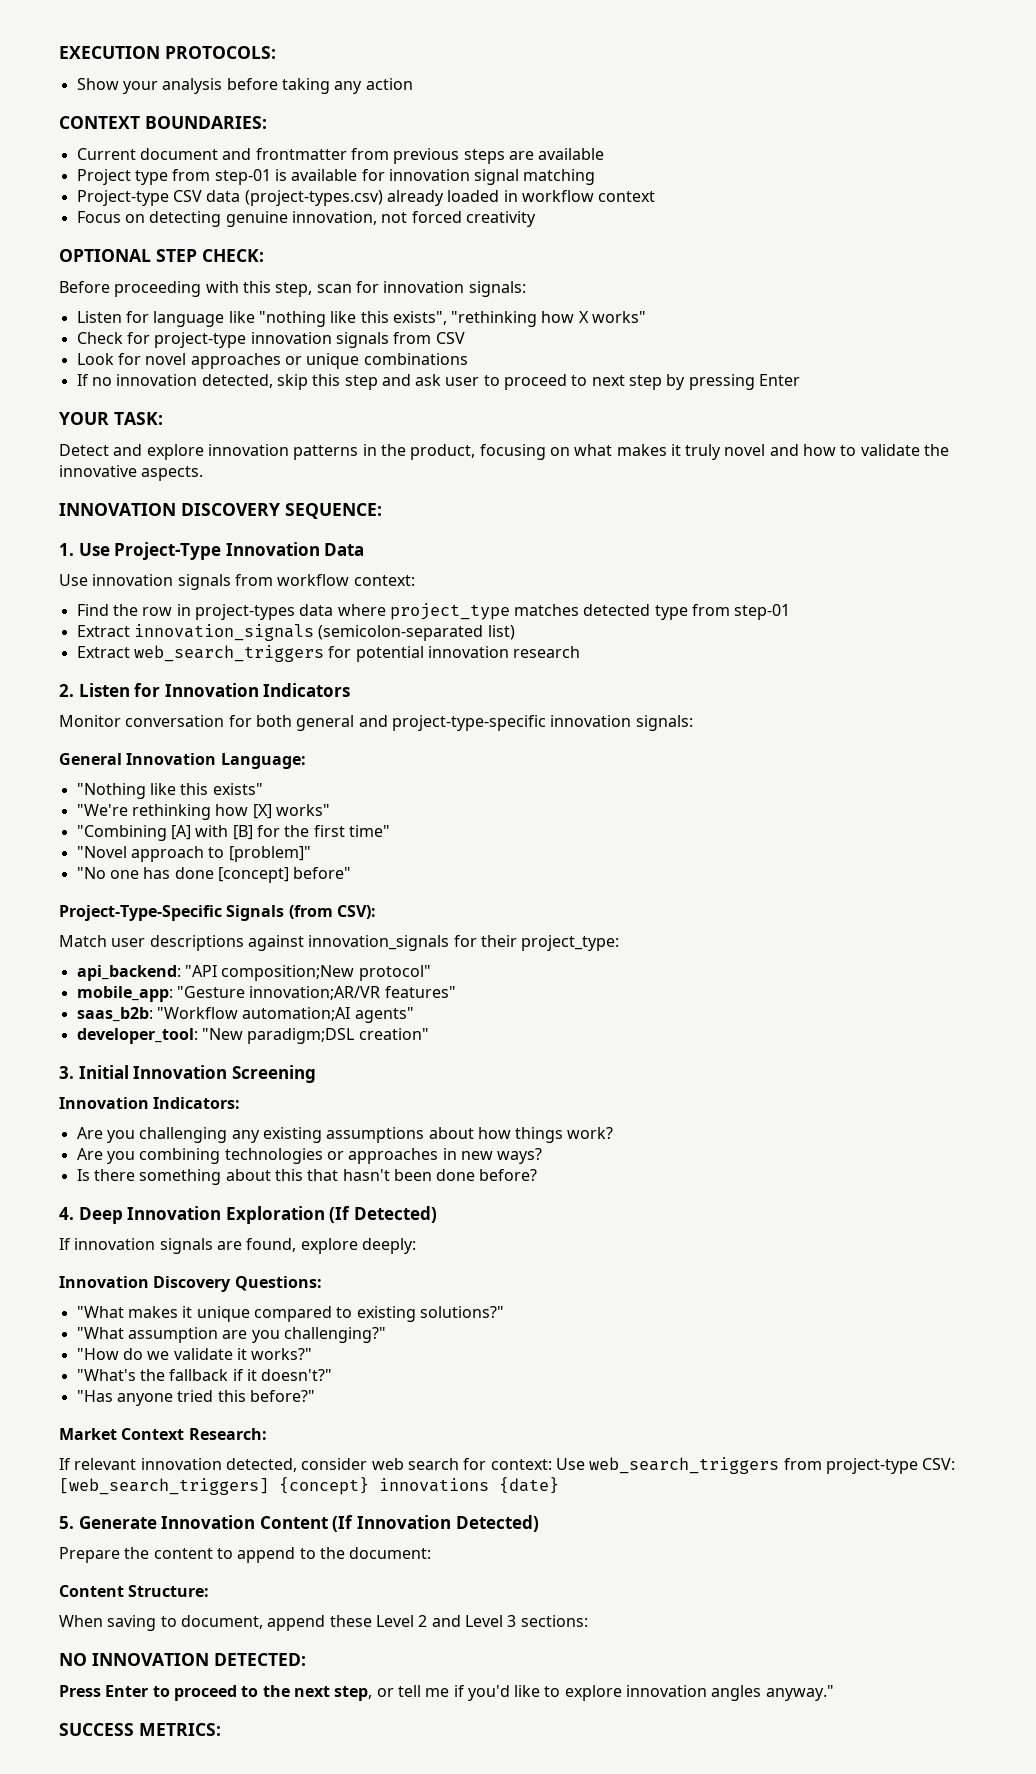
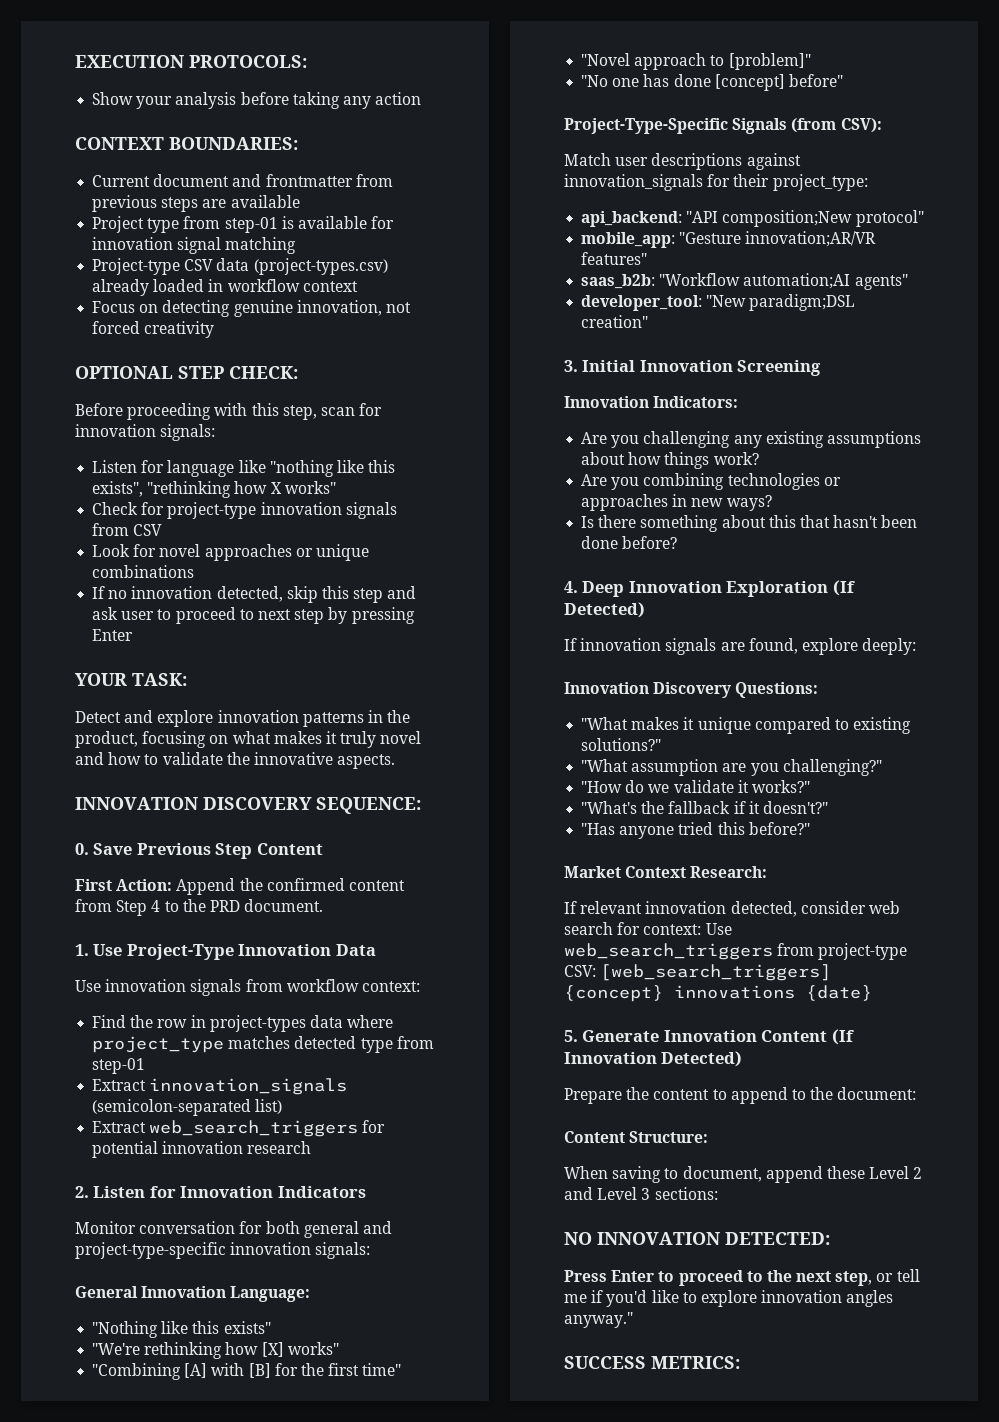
(382, 511) none -> [75,843,323,859] [75,878,405,895] [75,899,324,916] // 0. Save Previous Step Content // First Action: Append the confirmed content from Step 4 to the PRD document.

